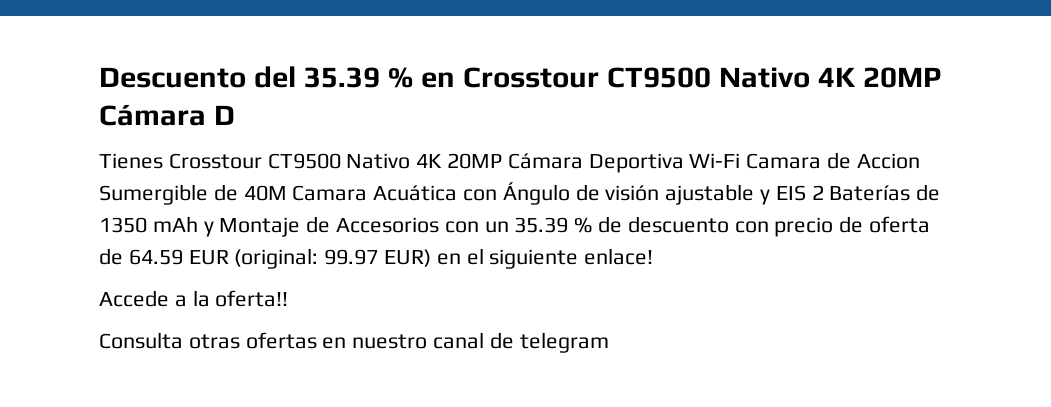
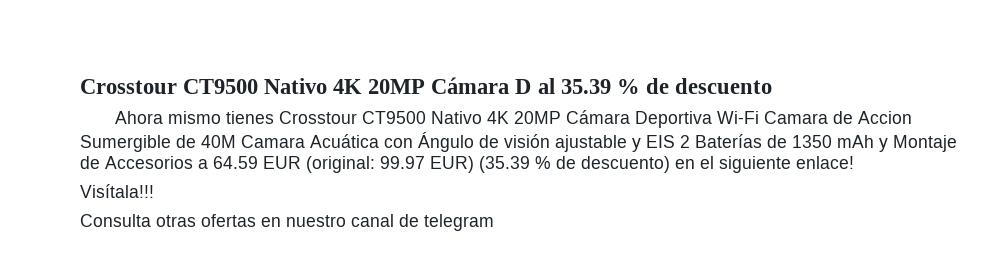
[99,66,455,88] Descuento del 35.39 % en -> (80, 86) none
[99,153,163,169] // Tienes -> [537,78,772,94] [114,111,274,124] al 35.39 % de descuento // Ahora mismo tienes
[444,216,931,237] [99,248,123,265] con un 35.39 % de descuento con precio de oferta de -> [198,159,208,169] a
(432, 258) none -> [479,156,670,173] (35.39 % de descuento)
[99,290,289,307] Accede a la oferta!! -> [80,184,154,198] Visítala!!!

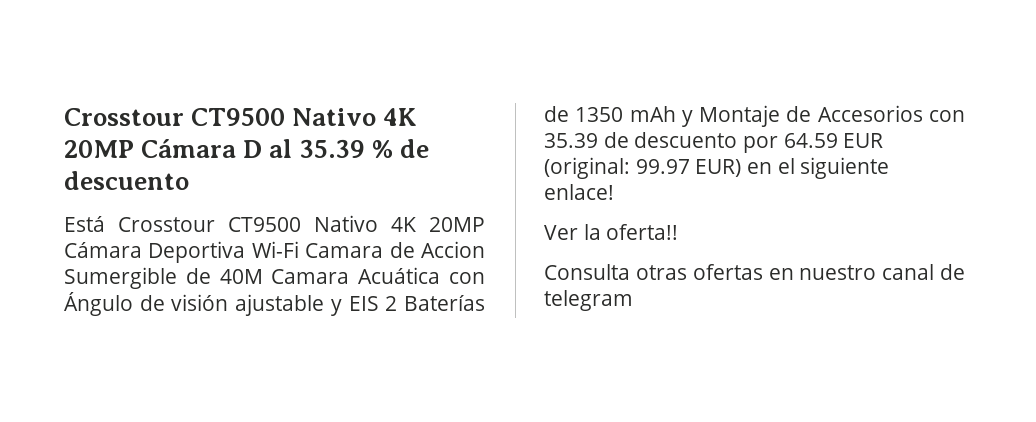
[114,111,274,124] Ahora mismo tienes -> [64,216,105,232] Está
[198,159,208,169] a -> [929,110,965,122] [544,132,779,153] con 35.39 de descuento por
[479,156,670,173] (35.39 % de descuento) -> (742, 168) none
[80,184,154,198] Visítala!!! -> [544,224,679,240] Ver la oferta!!

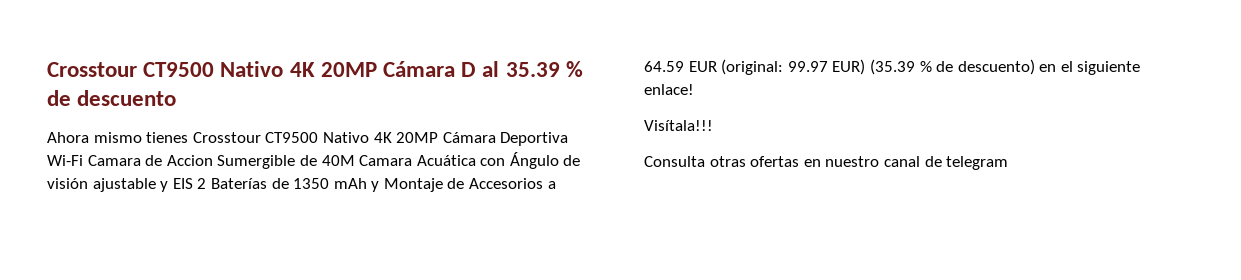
[64,216,105,232] Está -> [47,132,189,143] Ahora mismo tienes
[929,110,965,122] [544,132,779,153] con 35.39 de descuento por -> [547,181,556,189] a
(742, 168) none -> [869,59,1035,75] (35.39 % de descuento)
[544,224,679,240] Ver la oferta!! -> [644,120,713,131] Visítala!!!

